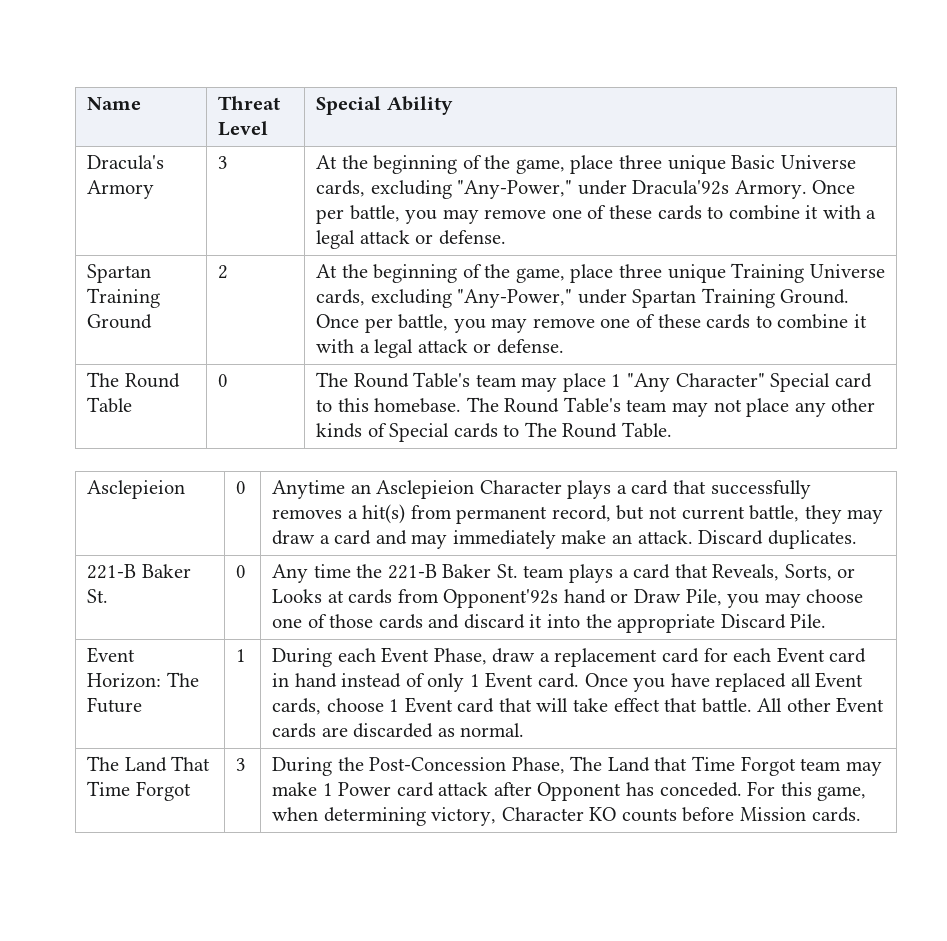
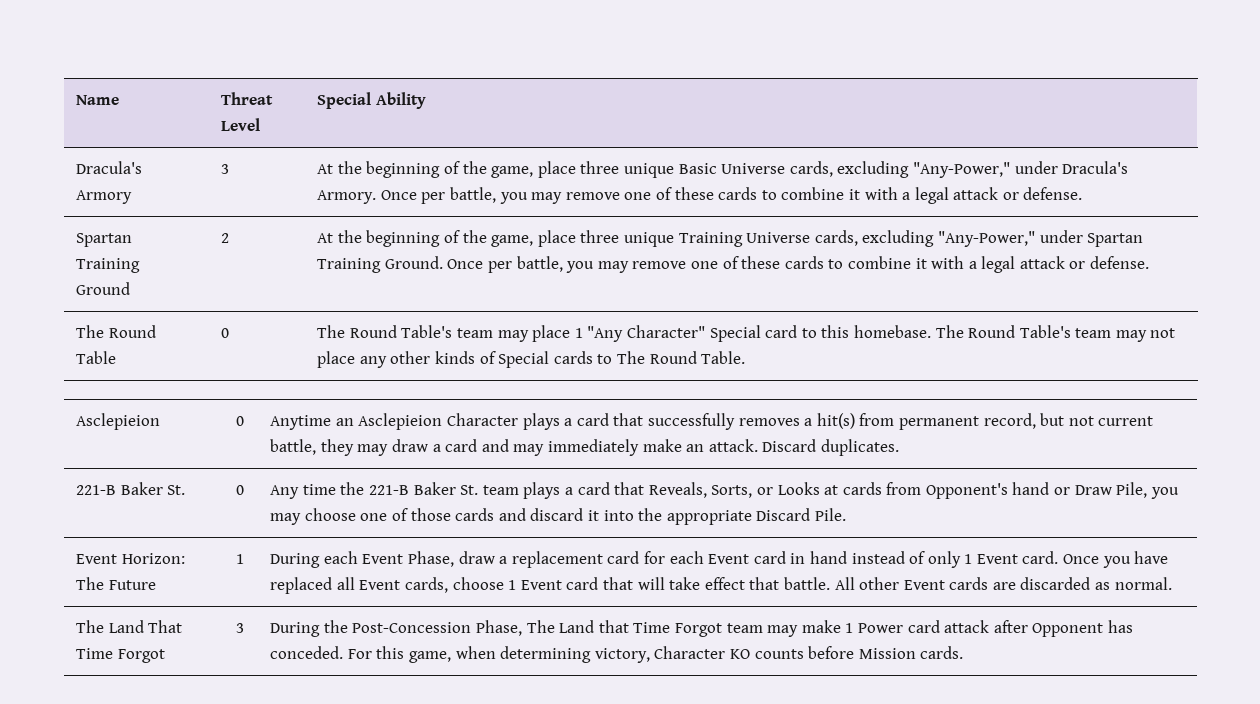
[632,180,730,195] Dracula'92s -> [1062,161,1129,174] Dracula's
[443,589,559,608] Opponent'92s -> [925,483,1008,499] Opponent's

